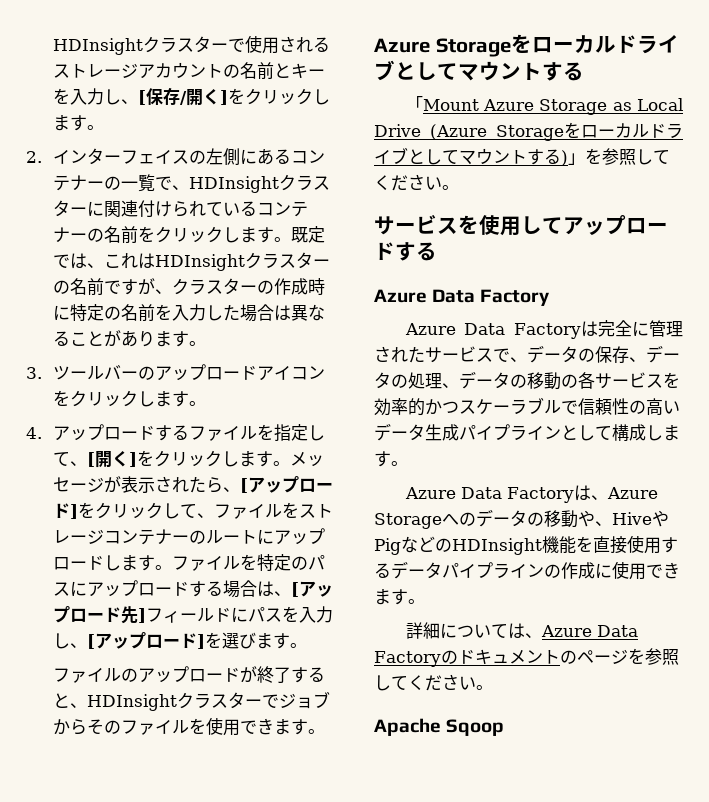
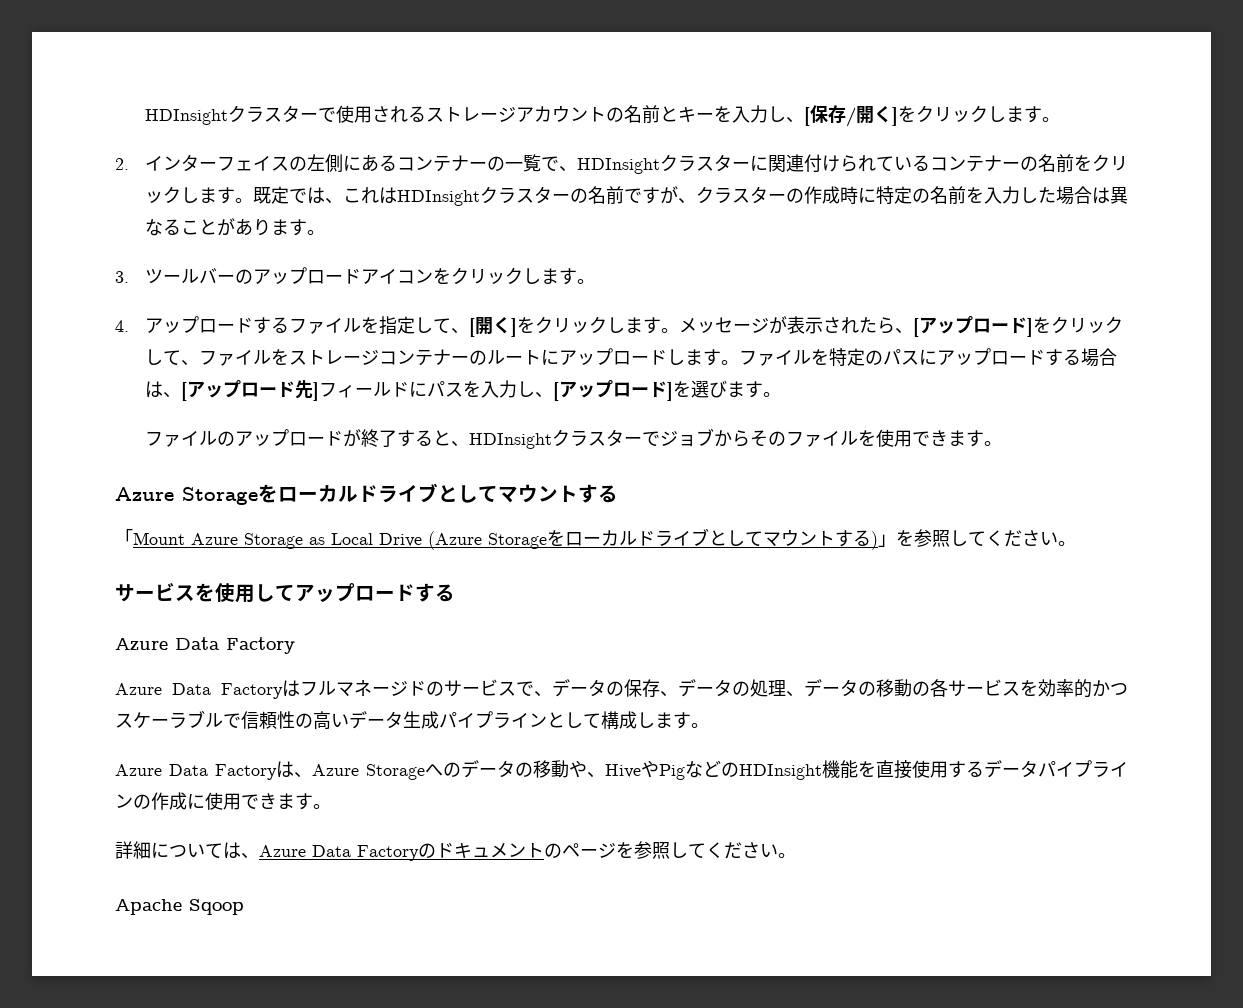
[598,320,683,337] [374,346,425,363] 完全に管理された -> [300,680,444,697] フルマネージドの

